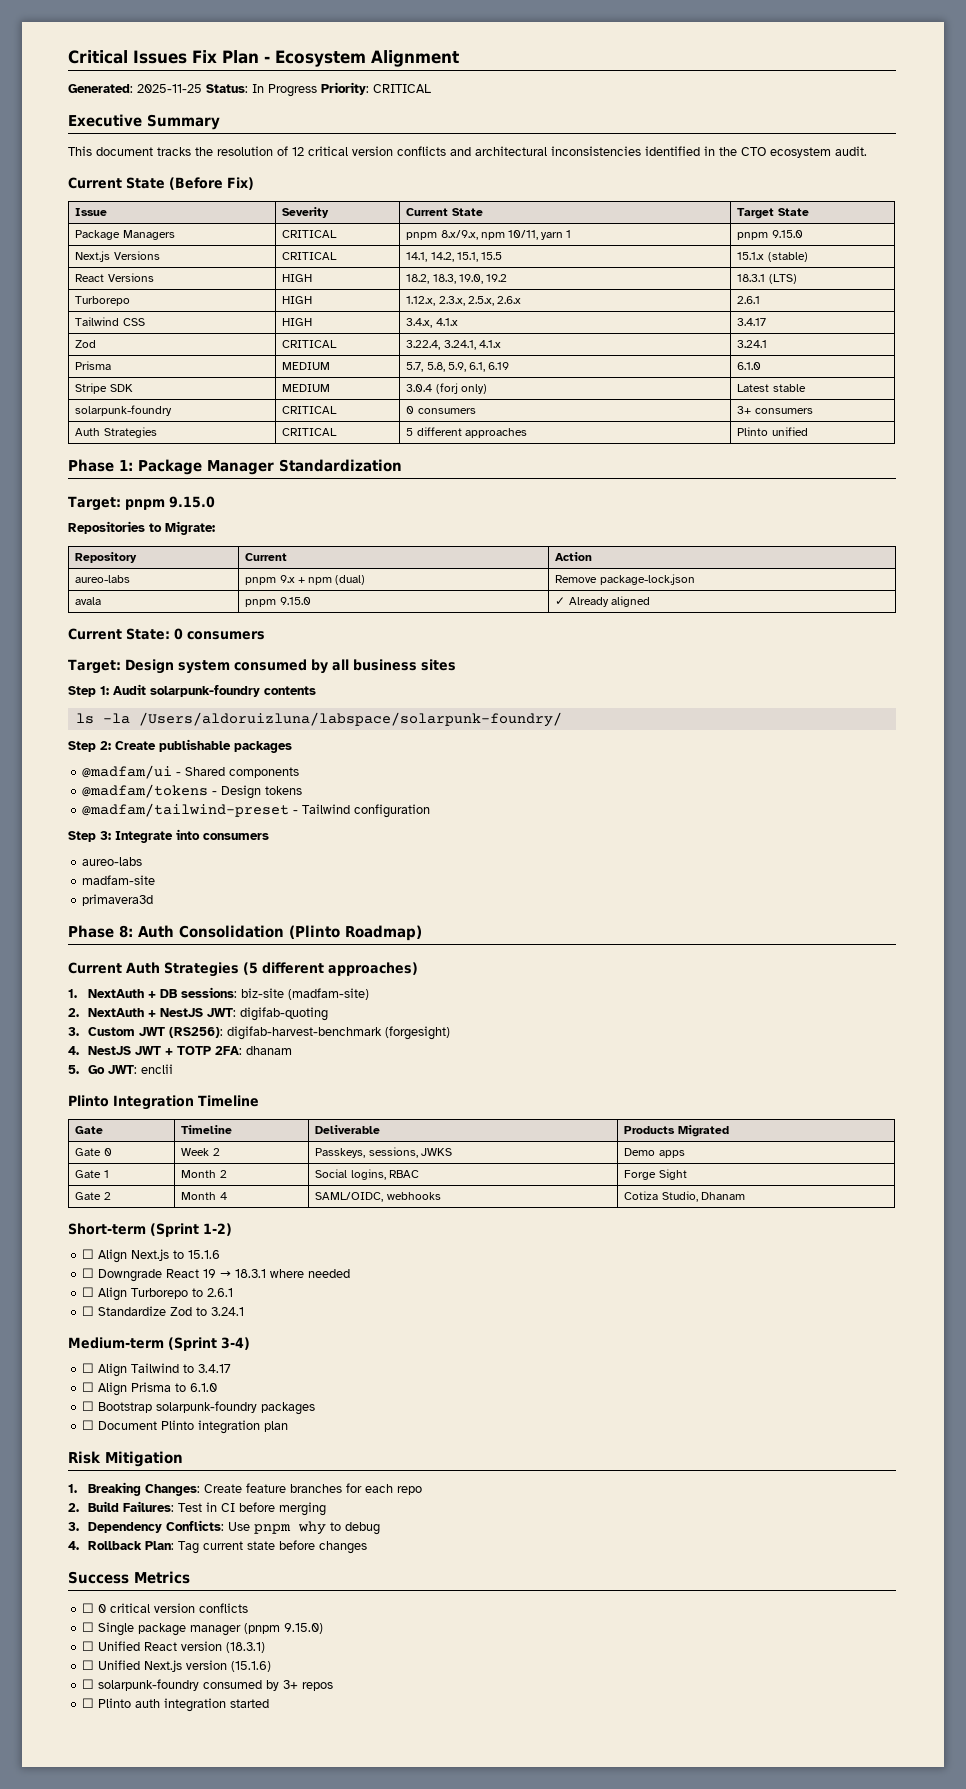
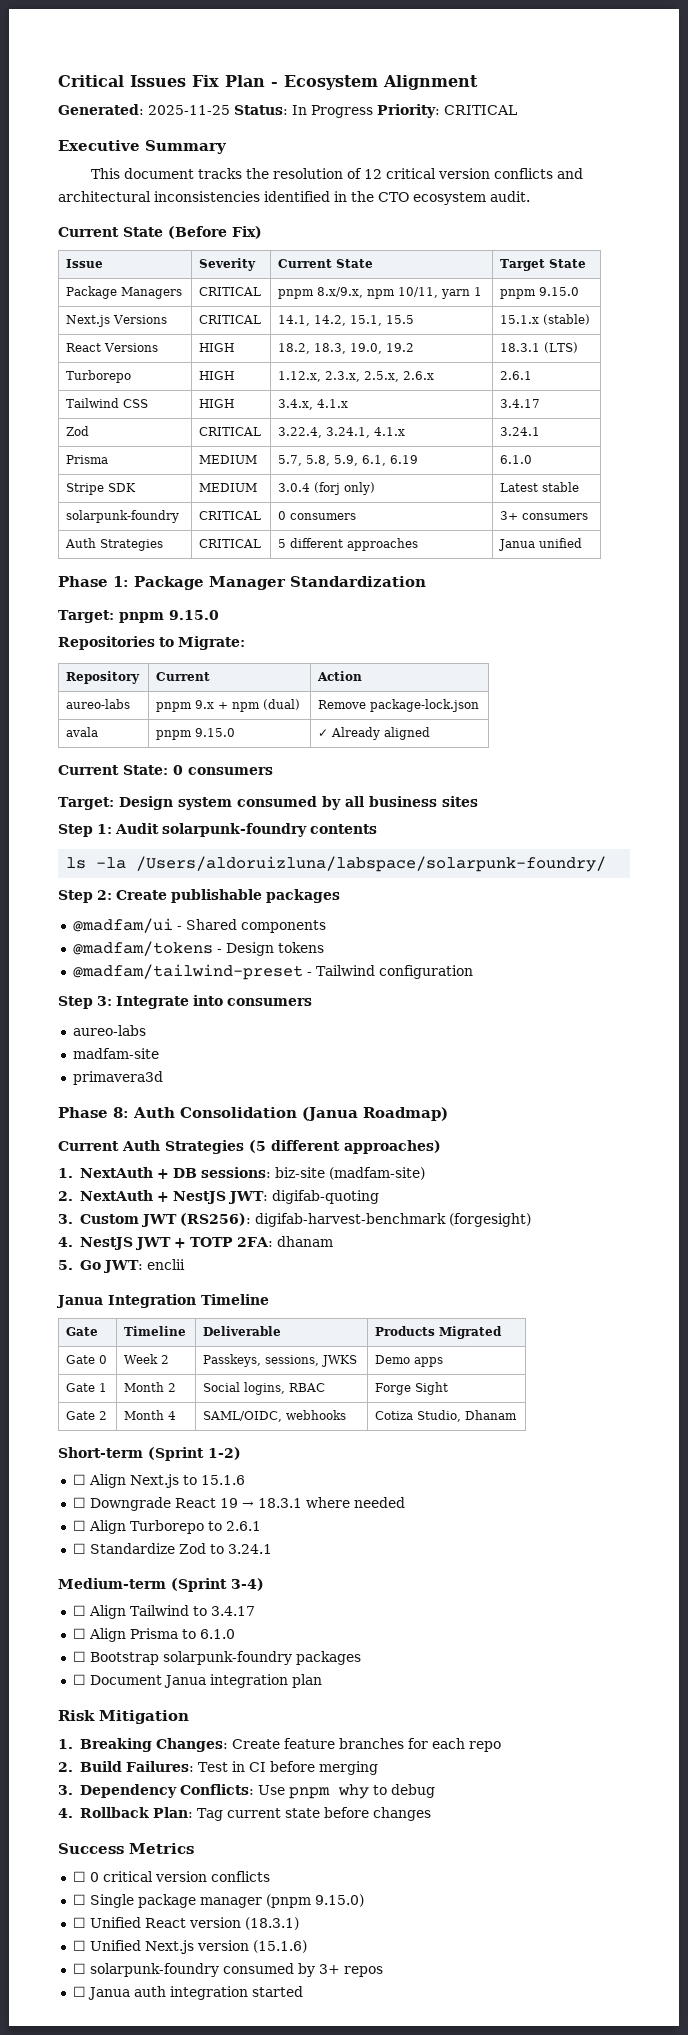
[737,427,769,436] Plinto -> [498,539,536,551] Janua
[289,925,340,939] (Plinto -> [302,1107,358,1121] (Janua
[68,1095,109,1107] Plinto -> [56,1295,103,1308] Janua
[161,1420,195,1430] Plinto -> [163,1675,206,1688] Janua
[98,1698,132,1708] Plinto -> [87,1987,130,2000] Janua

